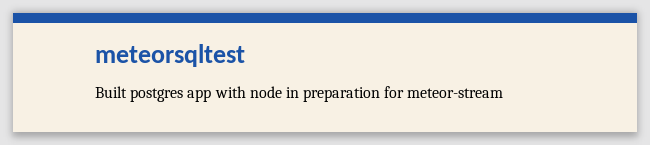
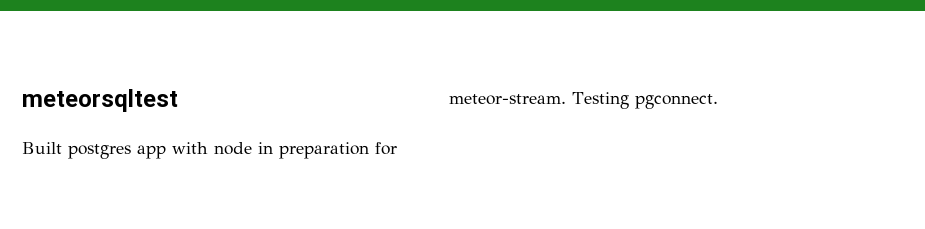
[407,88,504,98] meteor-stream -> [449,92,718,109] meteor-stream. Testing pgconnect.

